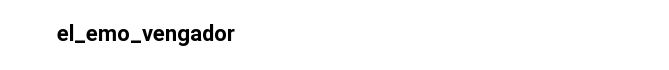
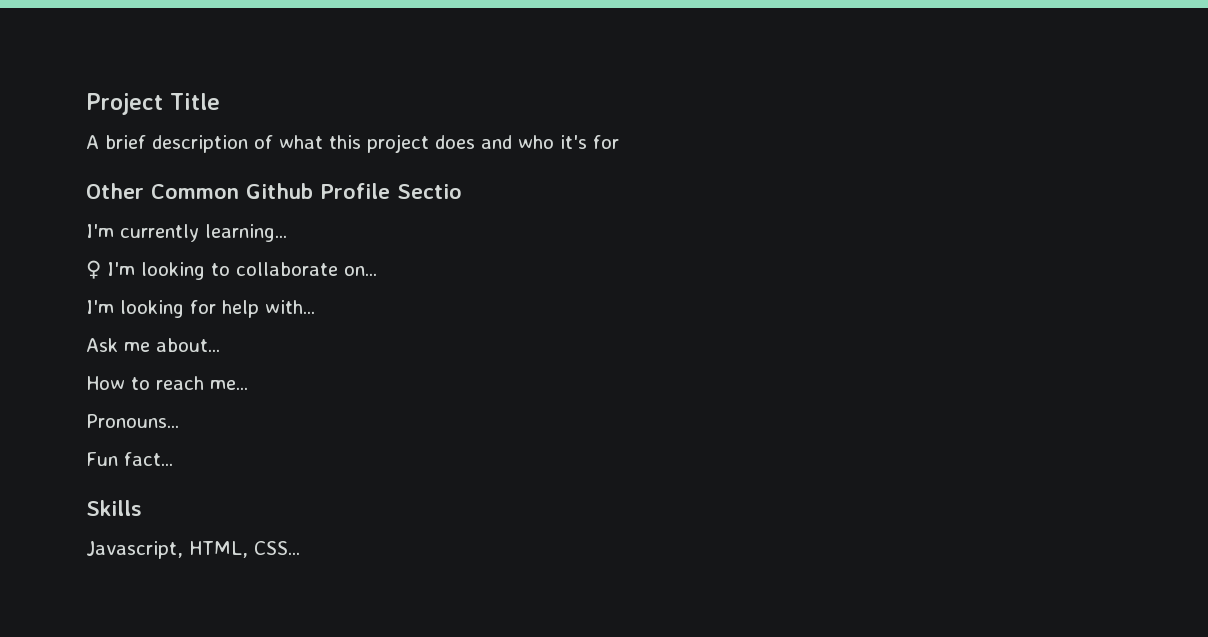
[57,24,235,46] el_emo_vengador -> [86,93,220,115] [86,134,619,153] [86,183,462,199] [86,224,287,242] [86,260,377,280] [86,300,315,318] [86,338,220,352] [86,376,248,390] [86,414,179,428] [86,452,173,466] [86,500,142,516] [86,541,300,559] Project Title // A brief description of what this project does and who it's for // Other Common Github Profile Sectio // I'm currently learning... // ♀ I'm looking to collaborate on... // I'm looking for help with... // Ask me about... // How to reach me... // Pronouns... // Fun fact... // Skills // Javascript, HTML, CSS...

